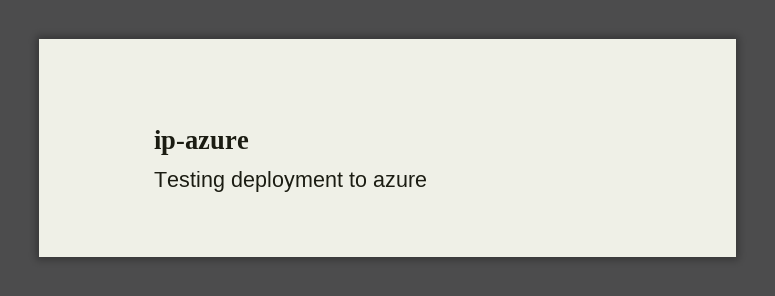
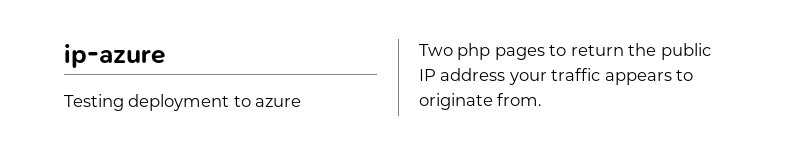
(427, 180) none -> [419,43,711,60] [419,68,694,85] [419,93,543,110] // Two php pages to return the public IP address your traffic appears to originate from.

